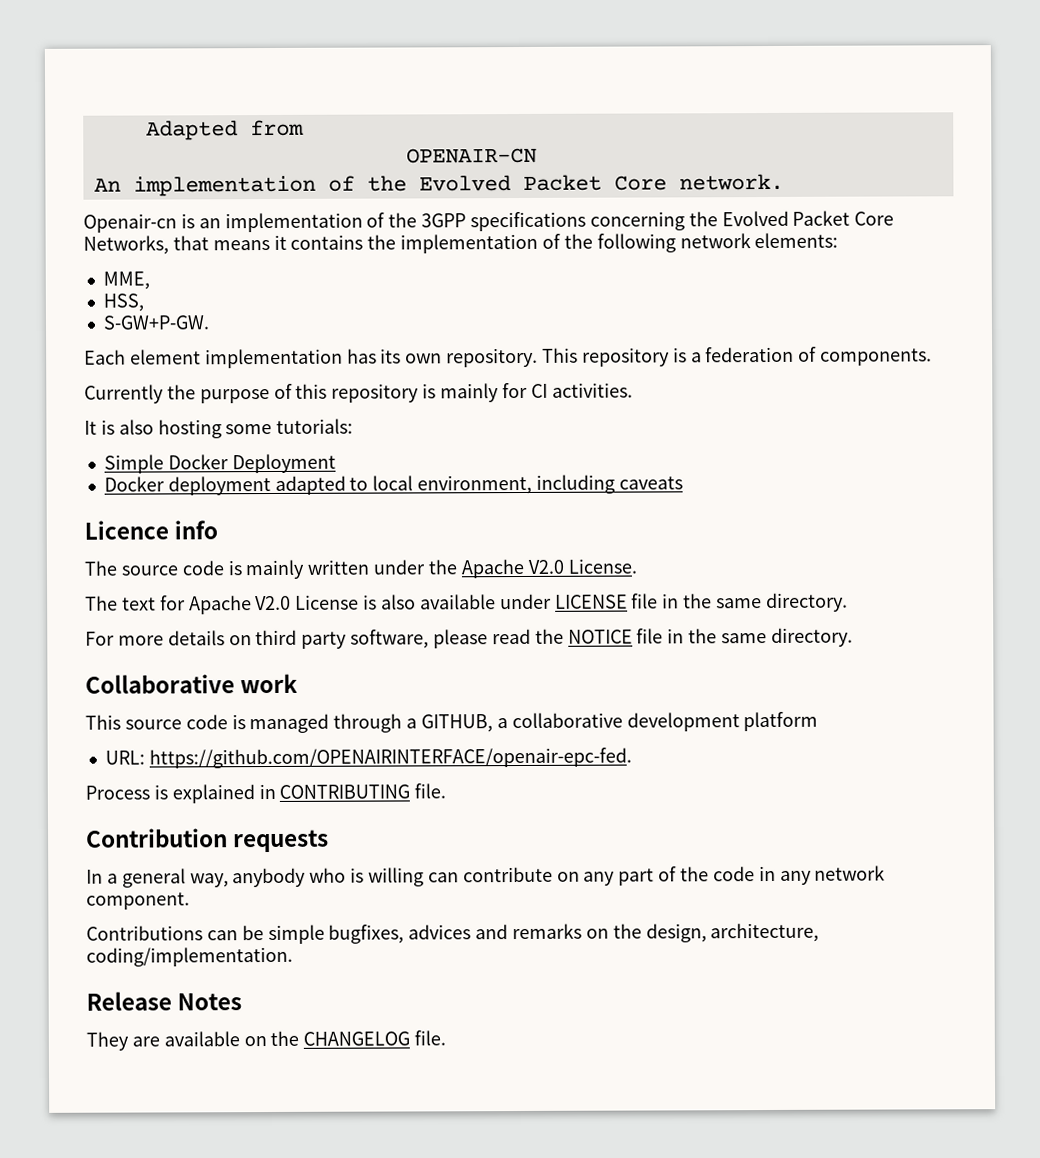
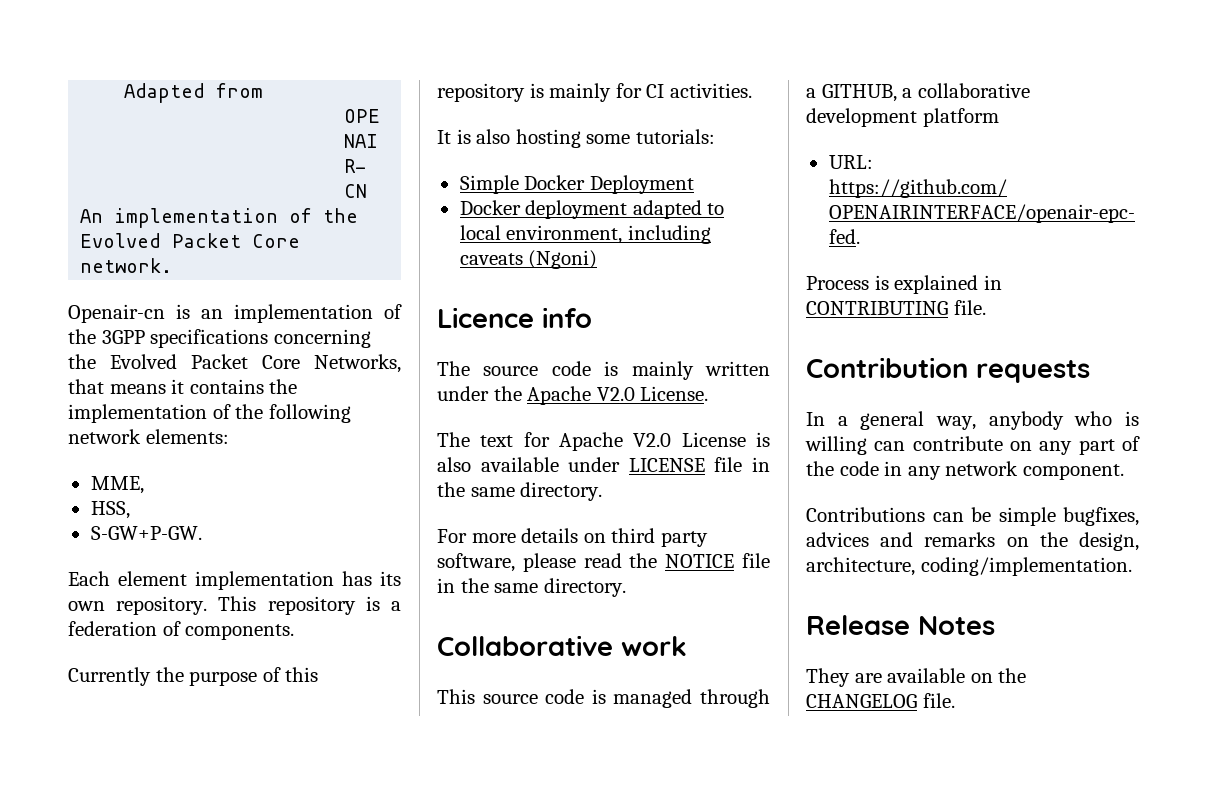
(683, 483) none -> [528,250,598,269] (Ngoni)

